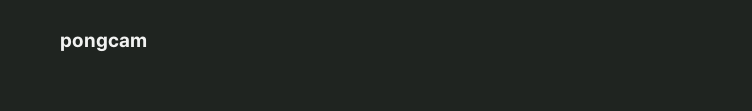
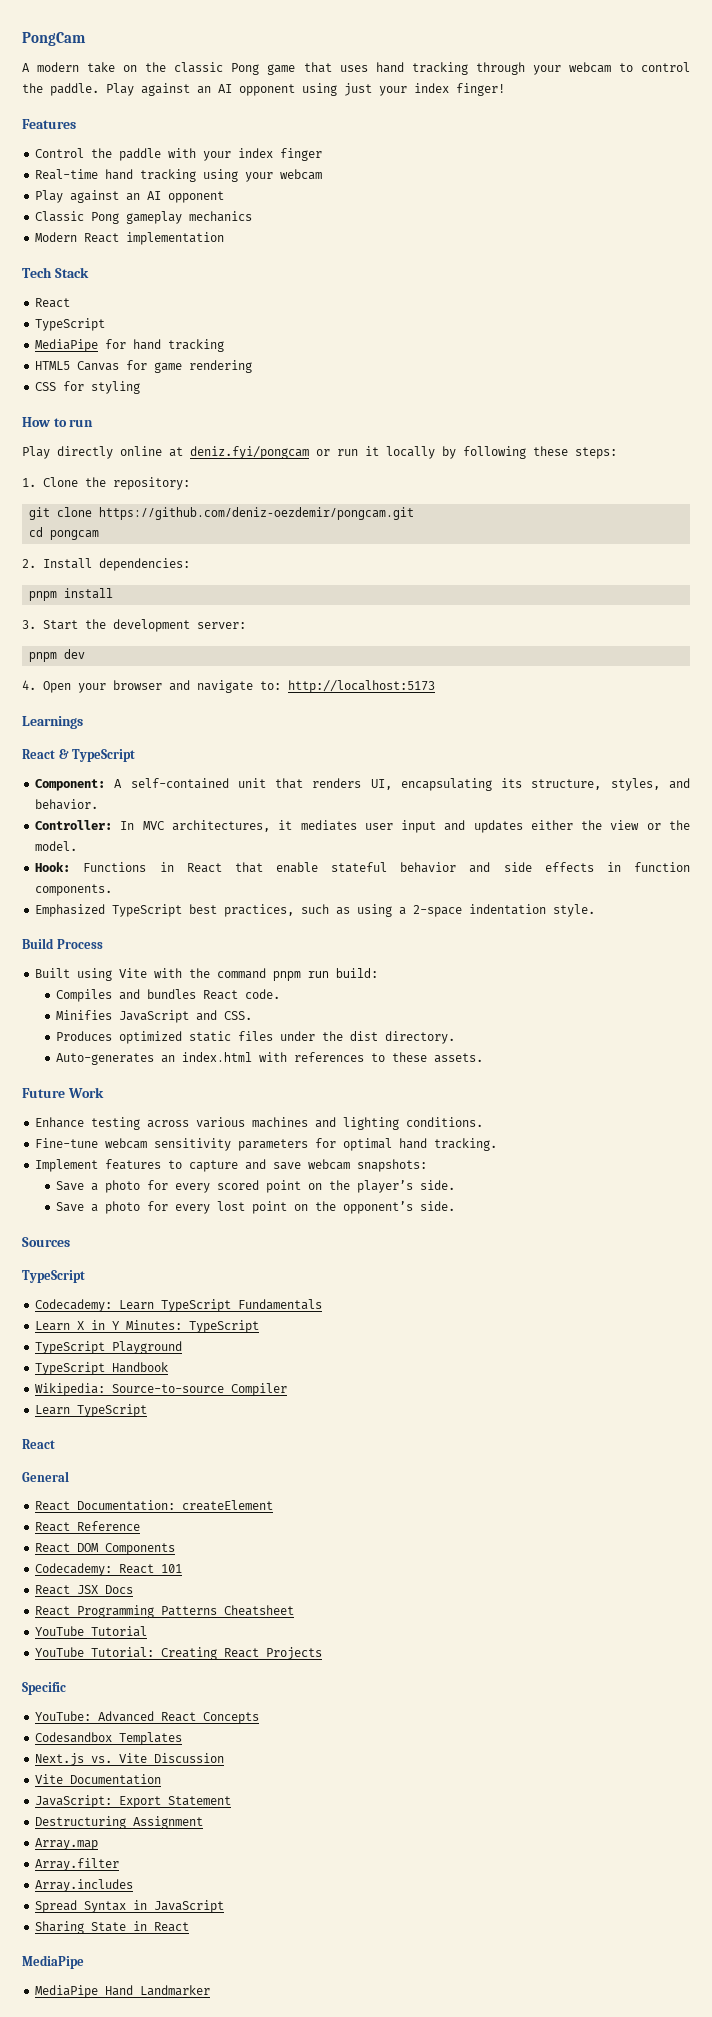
[60,36,147,52] pongcam -> [22,32,86,46] [22,62,690,75] [22,83,505,96] [22,119,76,129] [35,148,323,161] [35,169,323,182] [35,190,225,203] [35,211,253,224] [35,232,225,245] [22,267,89,278] [35,298,71,308] [35,318,106,331] [35,339,225,352] [35,360,253,373] [35,381,141,394] [22,417,94,427] [22,446,617,459] [22,477,190,490] [29,507,415,520] [29,527,100,540] [22,558,190,571] [29,588,114,601] [22,619,246,632] [29,649,86,662] [22,680,435,693] [22,716,83,729] [22,749,136,762] [35,778,690,791] [35,799,99,810] [35,820,690,833] [35,841,78,851] [35,862,690,873] [35,884,113,896] [35,904,596,917] [22,938,103,949] [35,968,379,981] [55,989,280,1002] [55,1010,252,1023] [55,1031,455,1044] [55,1052,483,1065] [22,1087,104,1098] [35,1117,484,1130] [35,1138,498,1151] [35,1159,428,1172] [55,1180,455,1193] [55,1201,455,1214] [22,1237,70,1247] [22,1270,85,1283] [35,1299,323,1312] [35,1320,260,1333] [35,1341,183,1354] [35,1362,169,1375] [35,1383,288,1396] [35,1404,148,1417] [22,1439,55,1449] [22,1471,69,1482] [35,1500,274,1511] [35,1521,141,1532] [35,1543,176,1555] [35,1563,183,1576] [35,1585,134,1595] [35,1605,295,1618] [35,1626,148,1637] [35,1647,323,1660] [22,1682,66,1695] [35,1711,260,1724] [35,1732,183,1745] [35,1753,225,1766] [35,1774,162,1785] [35,1795,232,1808] [35,1816,204,1829] [35,1838,99,1850] [35,1858,120,1871] [35,1879,134,1892] [35,1900,225,1913] [35,1921,190,1934] [22,1955,84,1969] [35,1985,211,1998] PongCam // A modern take on the classic Pong game that uses hand tracking through your webcam to control the paddle. Play against an AI opponent using just your index finger! // Features // Control the paddle with your index finger // Real-time hand tracking using your webcam // Play against an AI opponent // Classic Pong gameplay mechanics // Modern React implementation // Tech Stack // React // TypeScript // MediaPipe for hand tracking // HTML5 Canvas for game rendering // CSS for styling // How to run // Play directly online at deniz.fyi/pongcam or run it locally by following these steps: // 1. Clone the repository: // git clone https://github.com/deniz-oezdemir/pongcam.git // cd pongcam // 2. Install dependencies: // pnpm install // 3. Start the development server: // pnpm dev // 4. Open your browser and navigate to: http://localhost:5173 // Learnings // React & TypeScript // Component: A self-contained unit that renders UI, encapsulating its structure, styles, and behavior. // Controller: In MVC architectures, it mediates user input and updates either the view or the model. // Hook: Functions in React that enable stateful behavior and side effects in function components. // Emphasized TypeScript best practices, such as using a 2-space indentation style. // Build Process // Built using Vite with the command pnpm run build: // Compiles and bundles React code. // Minifies JavaScript and CSS. // Produces optimized static files under the dist directory. // Auto-generates an index.html with references to these assets. // Future Work // Enhance testing across various machines and lighting conditions. // Fine-tune webcam sensitivity parameters for optimal hand tracking. // Implement features to capture and save webcam snapshots: // Save a photo for every scored point on the player’s side. // Save a photo for every lost point on the opponent’s side. // Sources // TypeScript // Codecademy: Learn TypeScript Fundamentals // Learn X in Y Minutes: TypeScript // TypeScript Playground // TypeScript Handbook // Wikipedia: Source-to-source Compiler // Learn TypeScript // React // General // React Documentation: createElement // React Reference // React DOM Components // Codecademy: React 101 // React JSX Docs // React Programming Patterns Cheatsheet // YouTube Tutorial // YouTube Tutorial: Creating React Projects // Specific // YouTube: Advanced React Concepts // Codesandbox Templates // Next.js vs. Vite Discussion // Vite Documentation // JavaScript: Export Statement // Destructuring Assignment // Array.map // Array.filter // Array.includes // Spread Syntax in JavaScript // Sharing State in React // MediaPipe // MediaPipe Hand Landmarker

